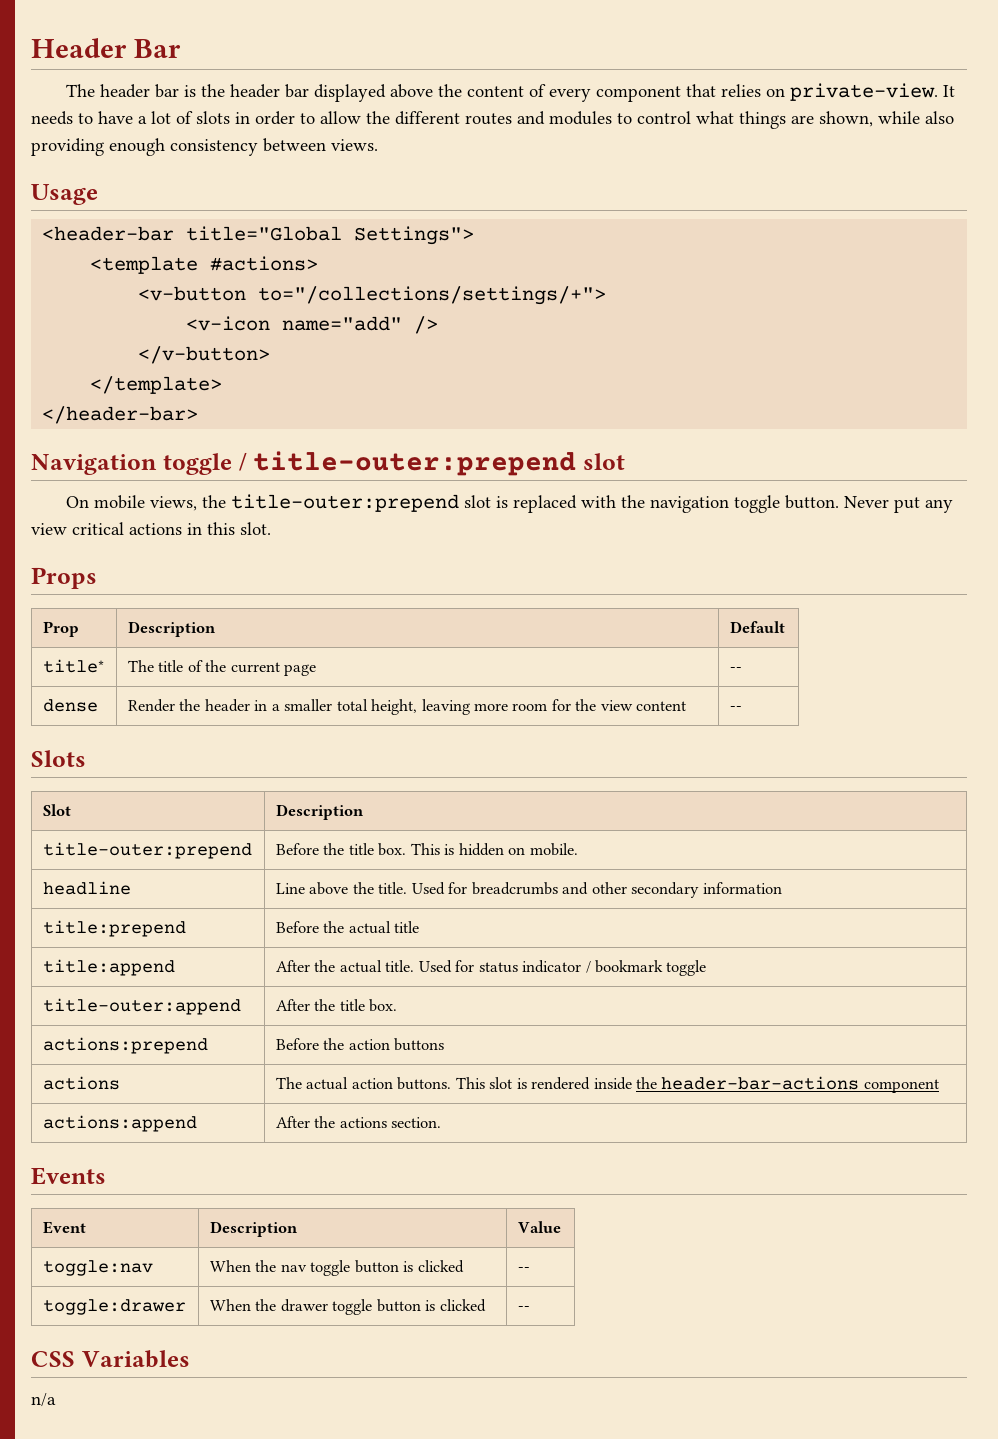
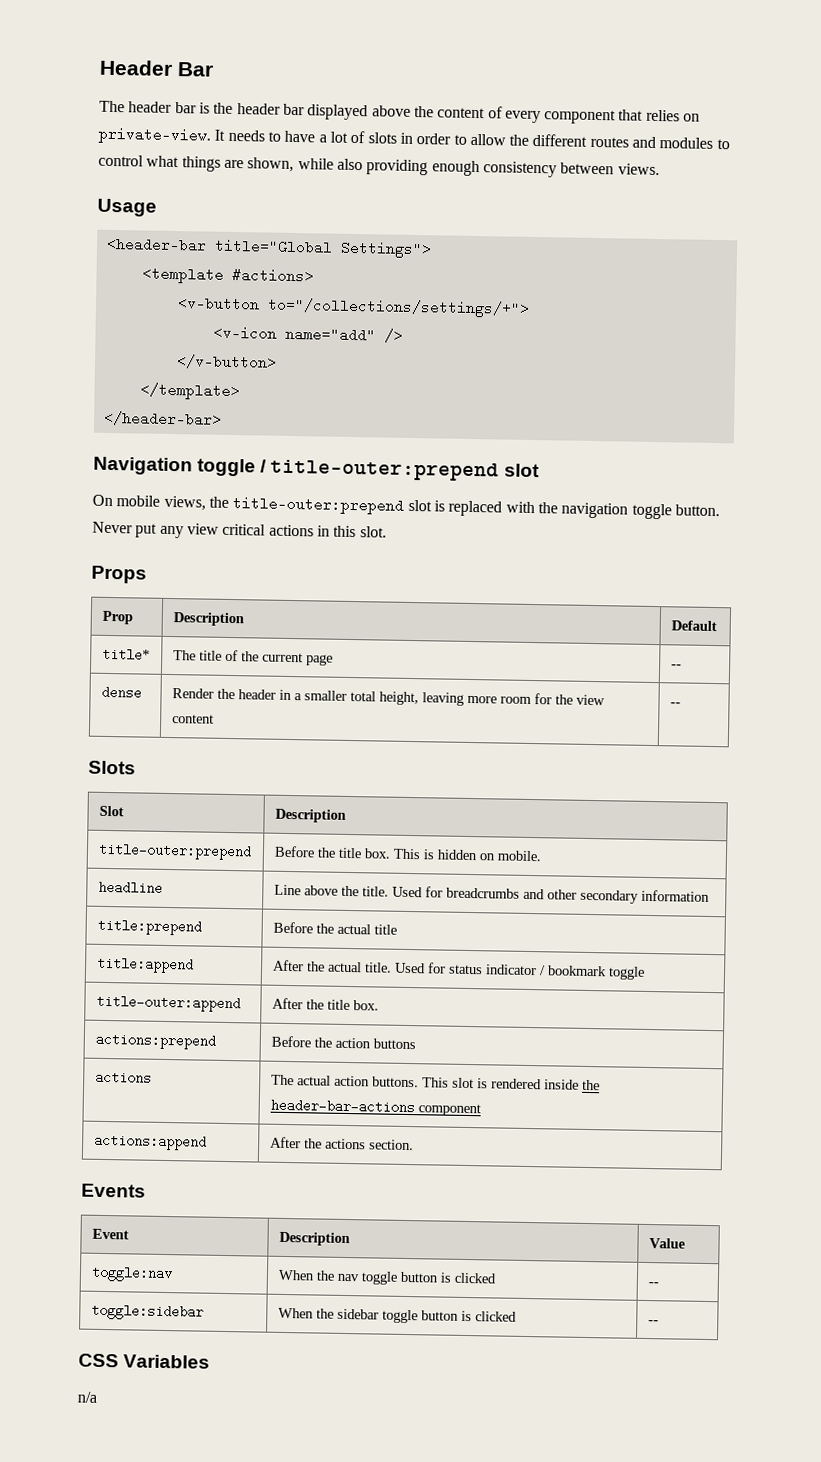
[42,1299,186,1315] [209,1299,328,1312] toggle:drawer | When the drawer -> [90,1303,204,1321] [277,1307,379,1320] toggle:sidebar | When the sidebar

